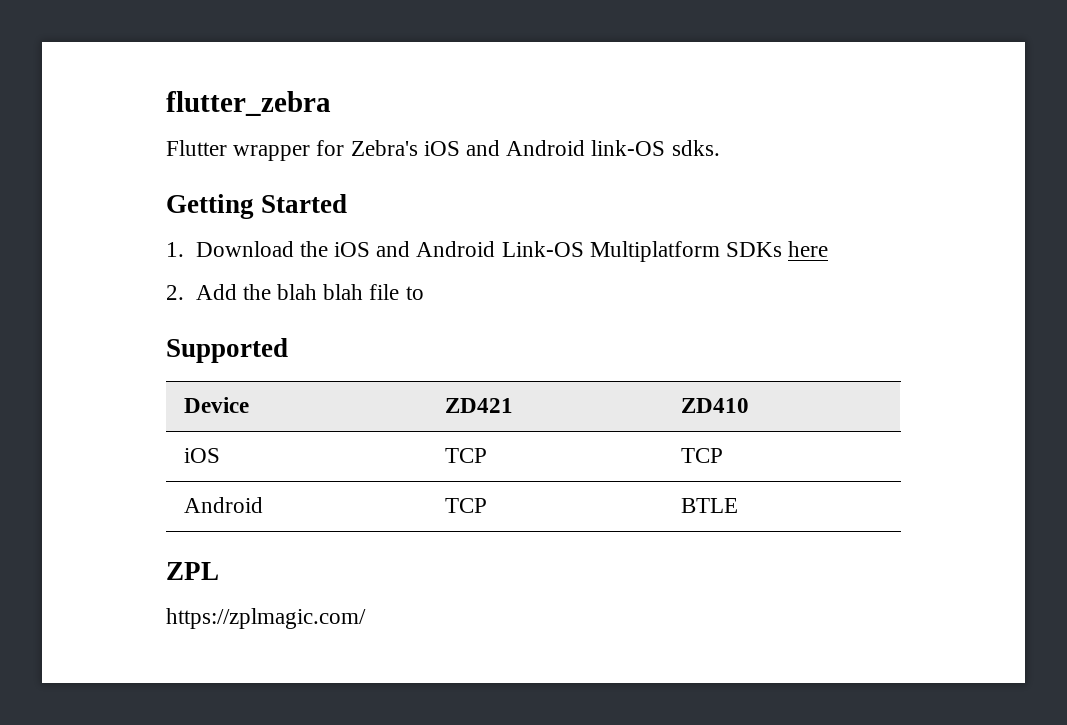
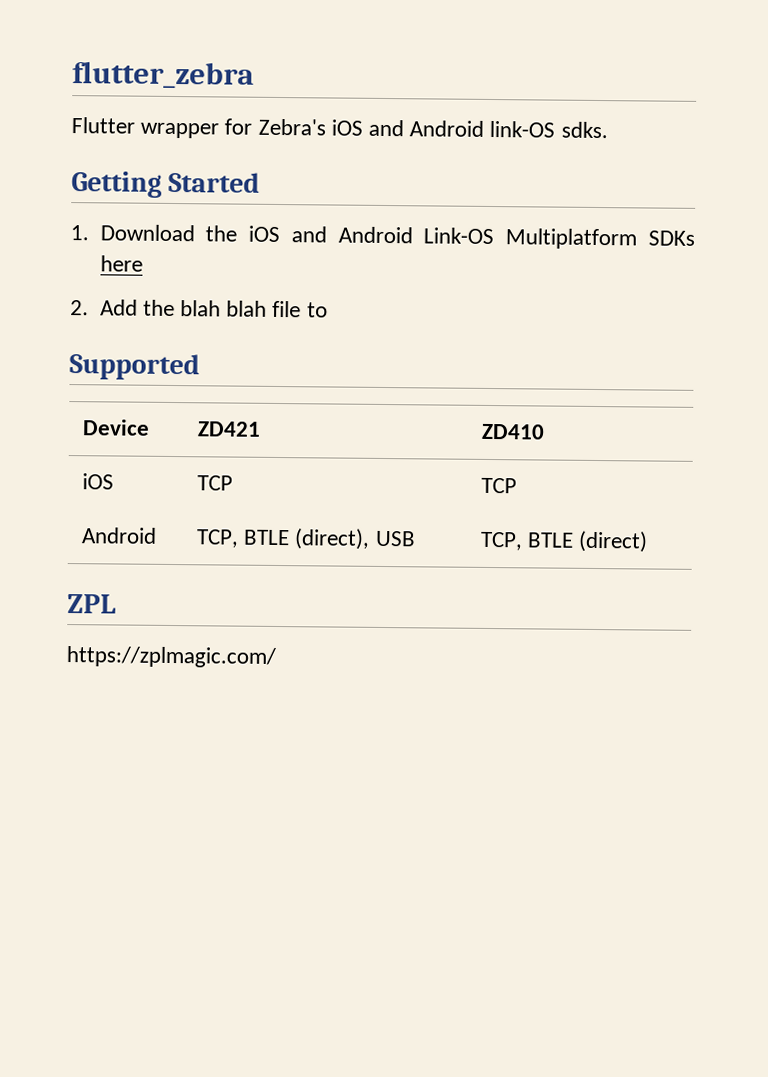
[444,498,487,513] [680,498,738,513] TCP | BTLE -> [195,528,416,550] [479,530,649,553] TCP, BTLE (direct), USB | TCP, BTLE (direct)

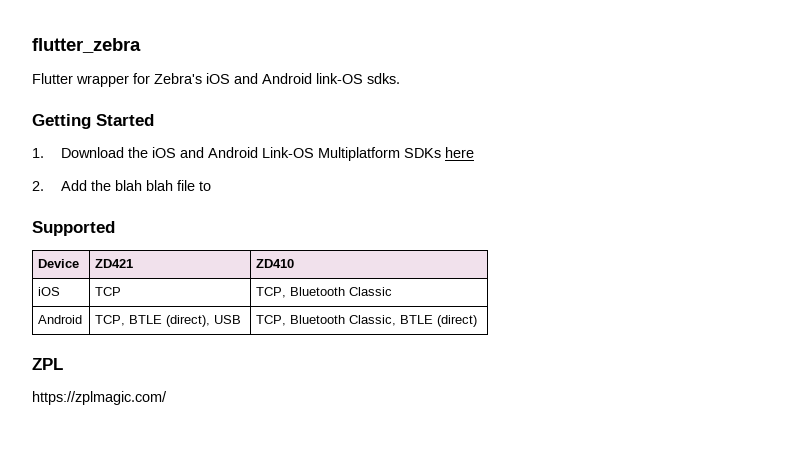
[480,477,517,494] TCP -> [256,287,393,298] TCP, Bluetooth Classic
(523, 541) none -> [290,315,397,326] Bluetooth Classic,

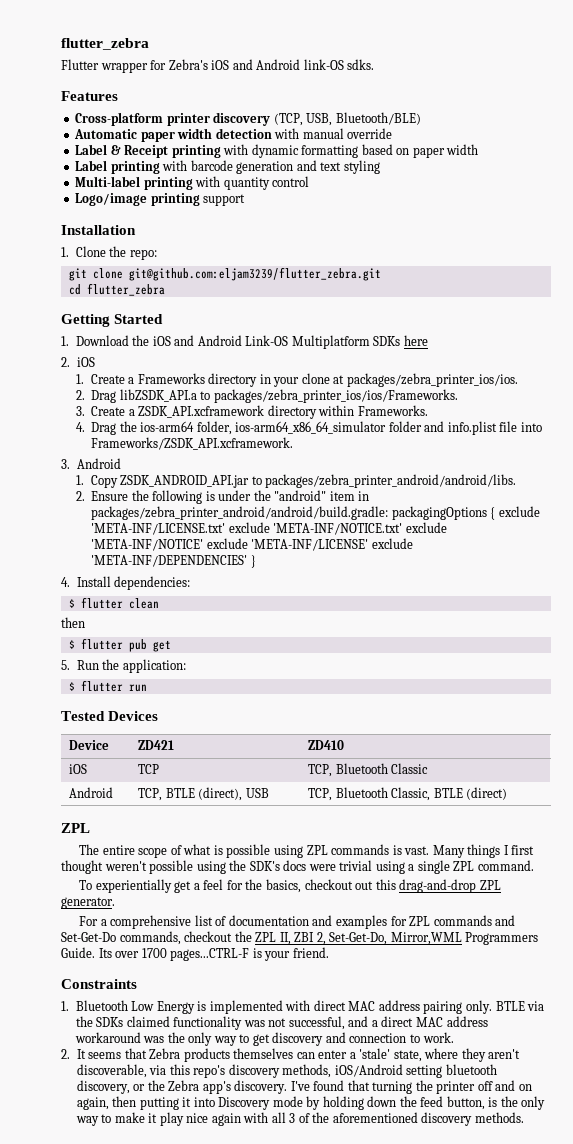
(400, 78) none -> [61,91,118,101] [75,112,421,126] [74,128,393,142] [75,144,479,158] [75,160,380,174] [75,176,310,190] [75,193,246,206] [61,225,136,235] [61,246,157,260] [68,267,381,281] [68,283,165,296] // Features // Cross-platform printer discovery (TCP, USB, Bluetooth/BLE) // Automatic paper width detection with manual override // Label & Receipt printing with dynamic formatting based on paper width // Label printing with barcode generation and text styling // Multi-label printing with quantity control // Logo/image printing support // Installation // 1. Clone the repo: // git clone git@github.com:eljam3239/flutter_zebra.git // cd flutter_zebra
[60,180,211,191] [32,221,115,236] Add the blah blah file to // Supported -> [76,357,95,367] [75,373,518,387] [75,389,458,403] [75,405,428,419] [75,421,542,435] [91,437,294,450] [61,458,121,469] [75,474,517,488] [75,490,370,504] [91,506,540,520] [91,522,447,535] [91,538,413,551] [91,555,256,568] [61,576,191,590] [68,597,159,609] [61,617,85,628] [68,638,171,652] [61,659,186,673] [68,680,147,692] [61,711,159,721] iOS // 1. Create a Frameworks directory in your clone at packages/zebra_printer_ios/ios. // 2. Drag libZSDK_API.a to packages/zebra_printer_ios/ios/Frameworks. // 3. Create a ZSDK_API.xcframework directory within Frameworks. // 4. Drag the ios-arm64 folder, ios-arm64_x86_64_simulator folder and info.plist file into Frameworks/ZSDK_API.xcframework. // 3. Android // 1. Copy ZSDK_ANDROID_API.jar to packages/zebra_printer_android/android/libs. // 2. Ensure the following is under the "android" item in packages/zebra_printer_android/android/build.gradle: packagingOptions { exclude 'META-INF/LICENSE.txt' exclude 'META-INF/NOTICE.txt' exclude 'META-INF/NOTICE' exclude 'META-INF/LICENSE' exclude 'META-INF/DEPENDENCIES' } // 4. Install dependencies: // $ flutter clean // then // $ flutter pub get // 5. Run the application: // $ flutter run // Tested Devices
[32,391,167,405] https://zplmagic.com/ -> [79,844,535,858] [61,860,534,874] [79,879,501,893] [61,897,115,909] [79,915,516,929] [61,931,539,945] [61,947,329,961] [61,979,137,989] [61,1000,545,1014] [75,1016,488,1030] [74,1032,454,1046] [61,1048,521,1062] [76,1064,497,1078] [76,1080,532,1094] [76,1096,546,1110] [75,1112,524,1126] The entire scope of what is possible using ZPL commands is vast. Many things I first thought weren't possible using the SDK's docs were trivial using a single ZPL command. // To experientially get a feel for the basics, checkout out this drag-and-drop ZPL generator. // For a comprehensive list of documentation and examples for ZPL commands and Set-Get-Do commands, checkout the ZPL II, ZBI 2, Set-Get-Do, Mirror,WML Programmers Guide. Its over 1700 pages...CTRL-F is your friend. // Constraints // 1. Bluetooth Low Energy is implemented with direct MAC address pairing only. BTLE via the SDKs claimed functionality was not successful, and a direct MAC address workaround was the only way to get discovery and connection to work. // 2. It seems that Zebra products themselves can enter a 'stale' state, where they aren't discoverable, via this repo's discovery methods, iOS/Android setting bluetooth discovery, or the Zebra app's discovery. I've found that turning the printer off and on again, then putting it into Discovery mode by holding down the feed button, is the only way to make it play nice again with all 3 of the aforementioned discovery methods.

